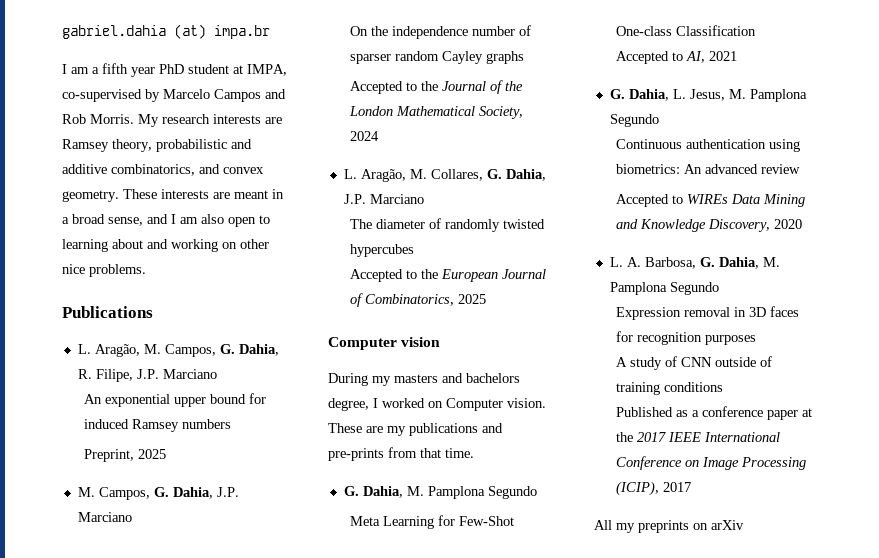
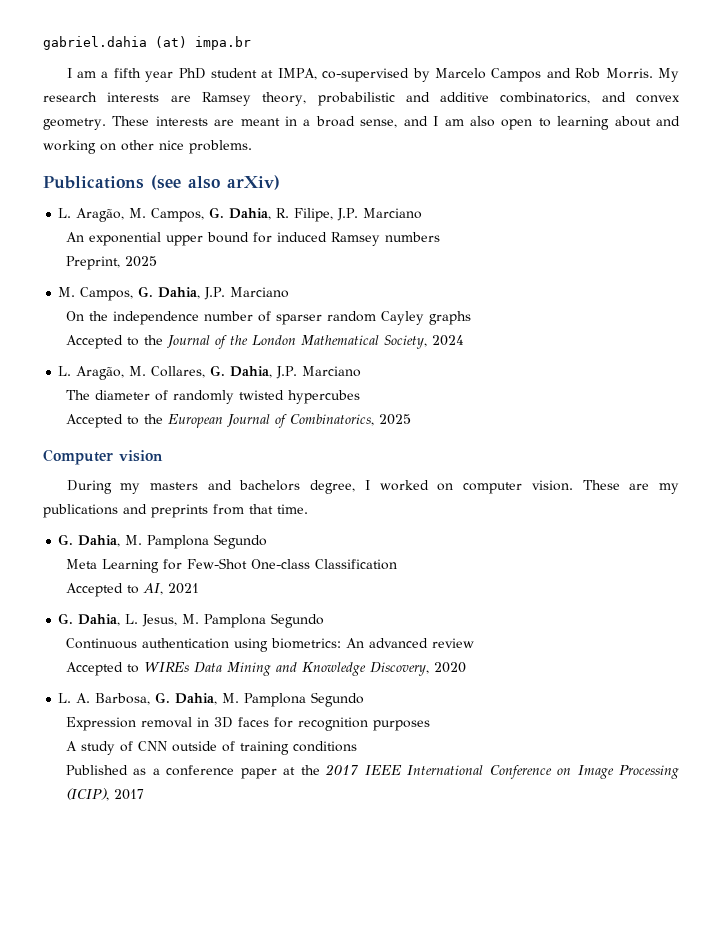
(153, 312) none -> [151,175,280,190] (see also arXiv)
[446,398,503,411] Computer -> [463,482,523,494] computer
[328,448,384,461] pre-prints -> [151,504,208,518] preprints
[594,520,744,533] // All my preprints on arXiv -> (144, 794) none

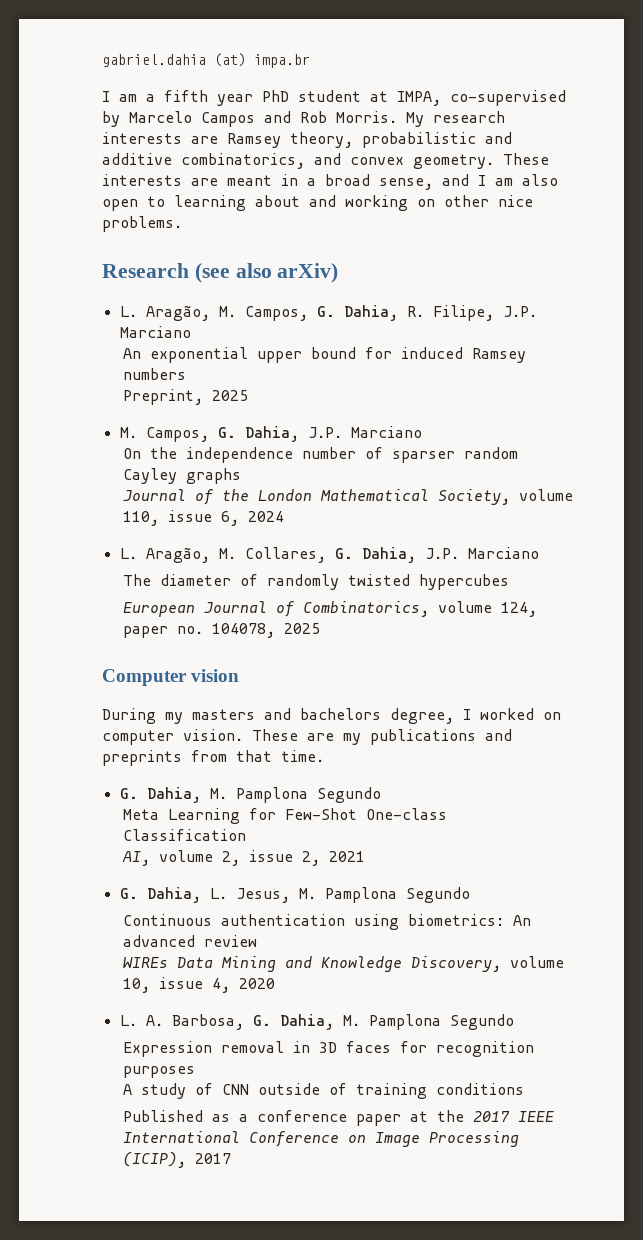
[43,176,144,189] Publications -> [102,263,189,278] Research
[65,335,163,349] Accepted to the -> (242, 476) none
(427, 342) none -> [519,489,574,501] [123,510,240,526] volume 110, issue 6,
[65,414,163,428] Accepted to the -> (510, 582) none
(374, 420) none -> [438,601,538,617] [123,623,276,638] volume 124, paper no. 104078,
[65,583,163,597] Accepted to AI, -> [122,850,321,866] AI, volume 2, issue 2,
[65,662,139,676] Accepted to -> (258, 941) none
(429, 669) none -> [510,956,565,968] [123,977,231,993] volume 10, issue 4,

